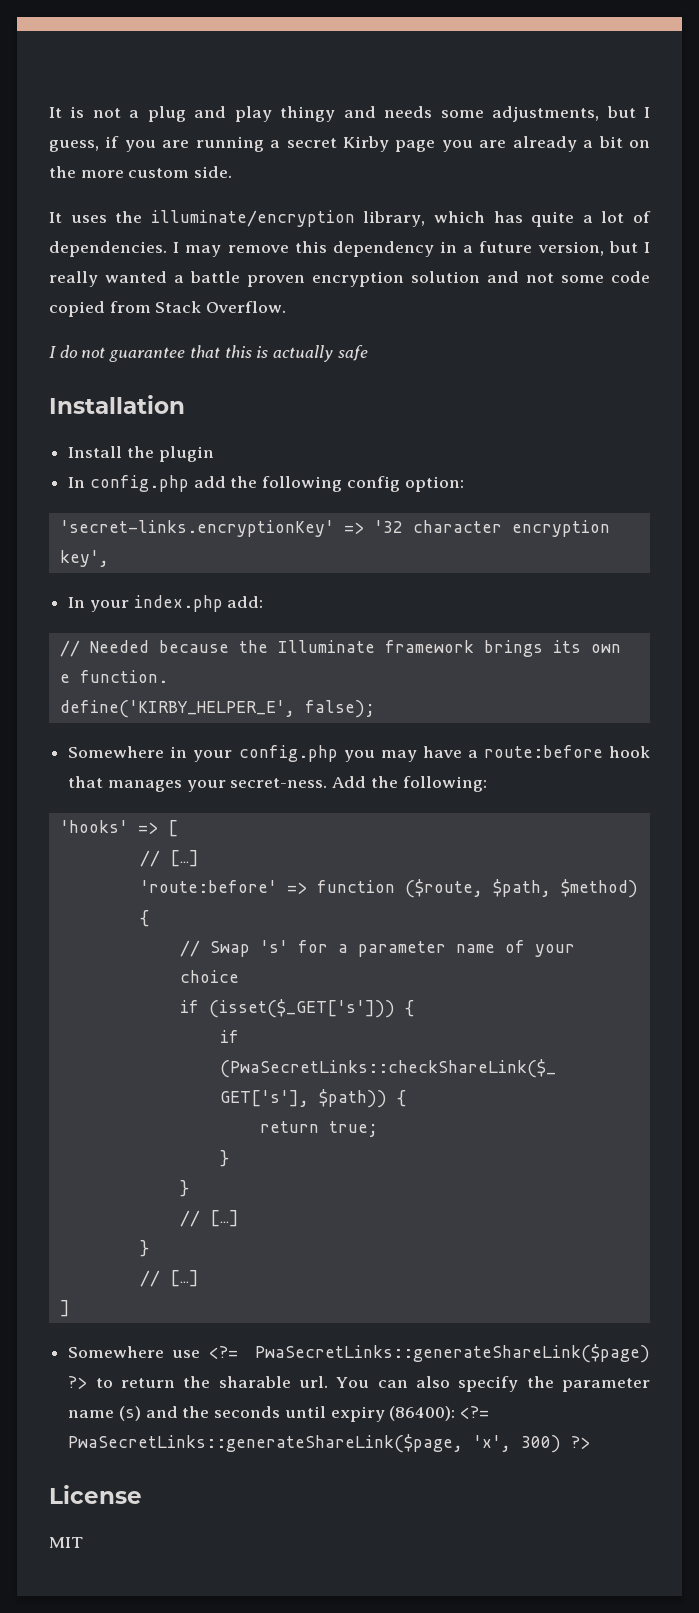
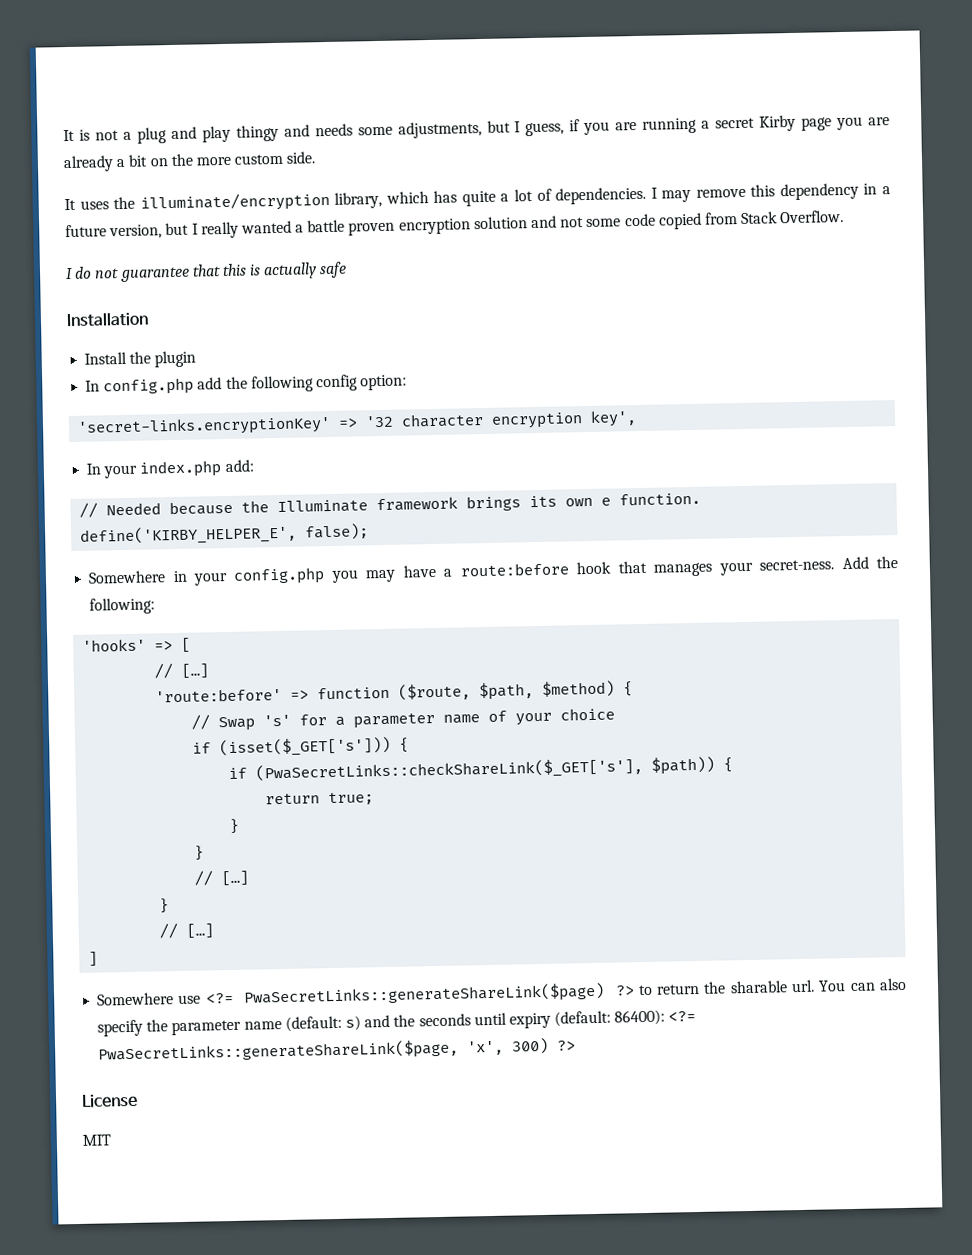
[118,1406,141,1421] (s) -> [284,1015,361,1032] (default: s)
[389,1406,456,1421] (86400): -> [554,1009,666,1027] (default: 86400):

